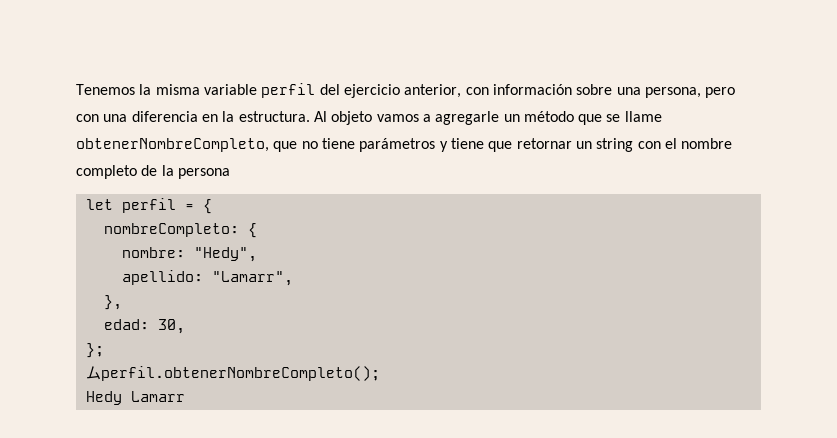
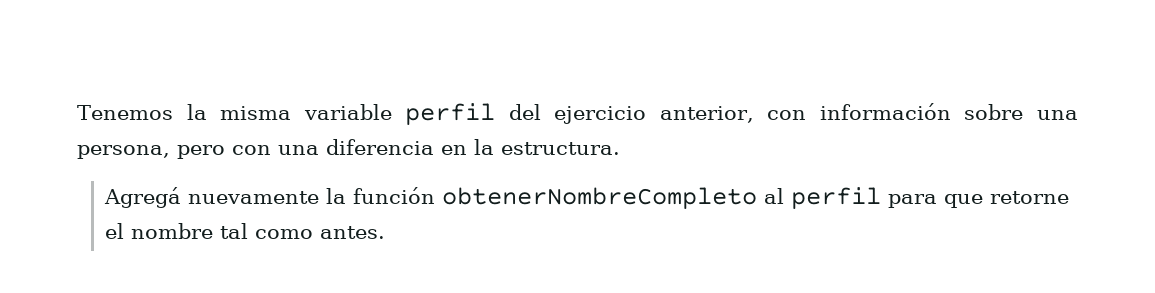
[313,111,662,125] [76,138,733,152] [76,165,230,179] [85,198,212,214] [103,223,257,238] [121,247,257,262] [121,270,293,286] [103,295,122,310] [103,319,185,334] [85,343,104,358] [85,366,380,381] [85,391,185,405] Al objeto vamos a agregarle un método que se llame obtenerNombreCompleto, que no tiene parámetros y tiene que retornar un string con el nombre completo de la persona // let perfil = { // nombreCompleto: { // nombre: "Hedy", // apellido: "Lamarr", // }, // edad: 30, // }; // ムperfil.obtenerNombreCompleto(); // Hedy Lamarr -> [104,187,1070,209] [105,223,386,239] // Agregá nuevamente la función obtenerNombreCompleto al perfil para que retorne el nombre tal como antes.

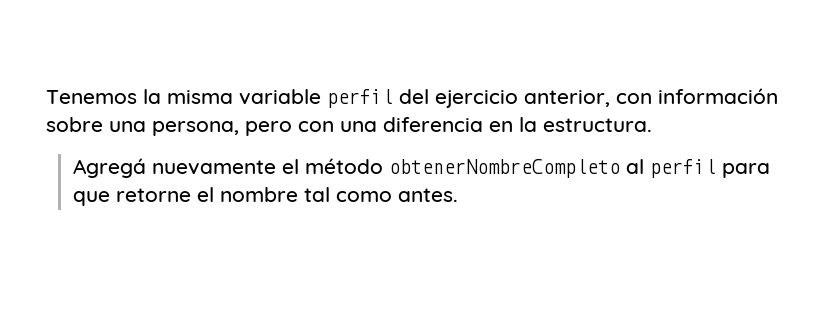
[326,187,436,204] la función -> [281,158,383,174] el método

